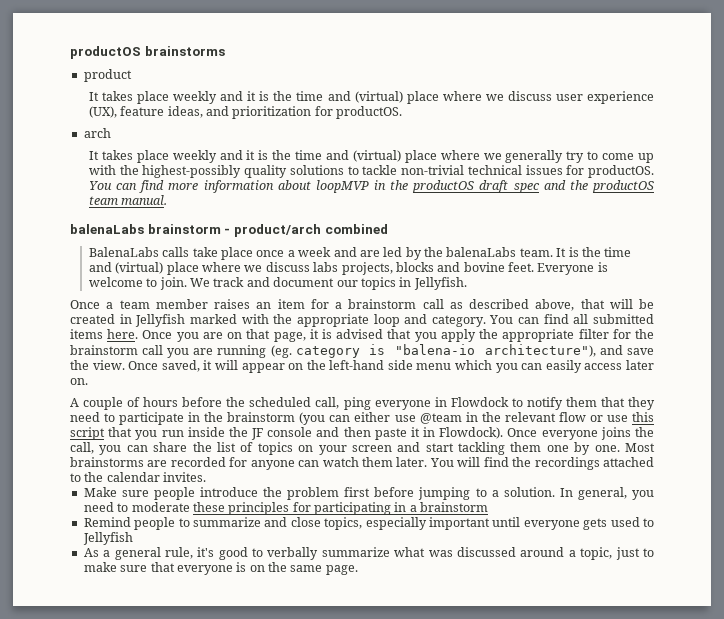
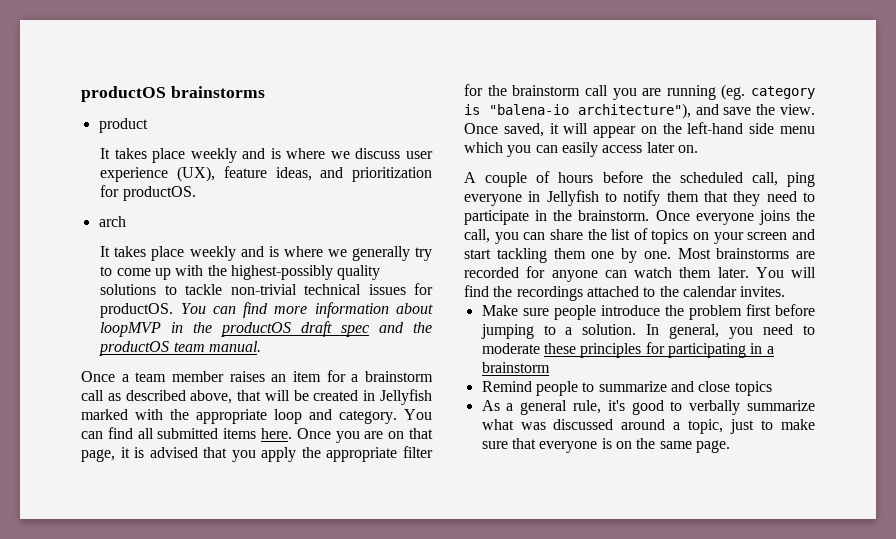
[247,91,439,104] it is the time and (virtual) place -> [270,148,281,159] is
[246,150,437,163] it is the time and (virtual) place -> [268,246,279,257] is
[70,224,388,237] [88,247,632,260] [88,262,608,275] [88,277,467,290] // balenaLabs brainstorm - product/arch combined // BalenaLabs calls take place once a week and are led by the balenaLabs team. It is the time and (virtual) place where we discuss labs projects, blocks and bovine feet. Everyone is welcome to join. We track and document our topics in Jellyfish. -> (261, 346) none
[450,397,509,407] Flowdock -> [546,190,599,206] Jellyfish
[227,412,654,425] [70,427,504,440] brainstorm (you can either use @team in the relevant flow or use this script that you run inside the JF console and then paste it in Flowdock). -> [578,210,650,221] brainstorm.
[324,517,654,530] [82,532,133,545] topics, especially important until everyone gets used to Jellyfish -> [734,381,772,396] topics

